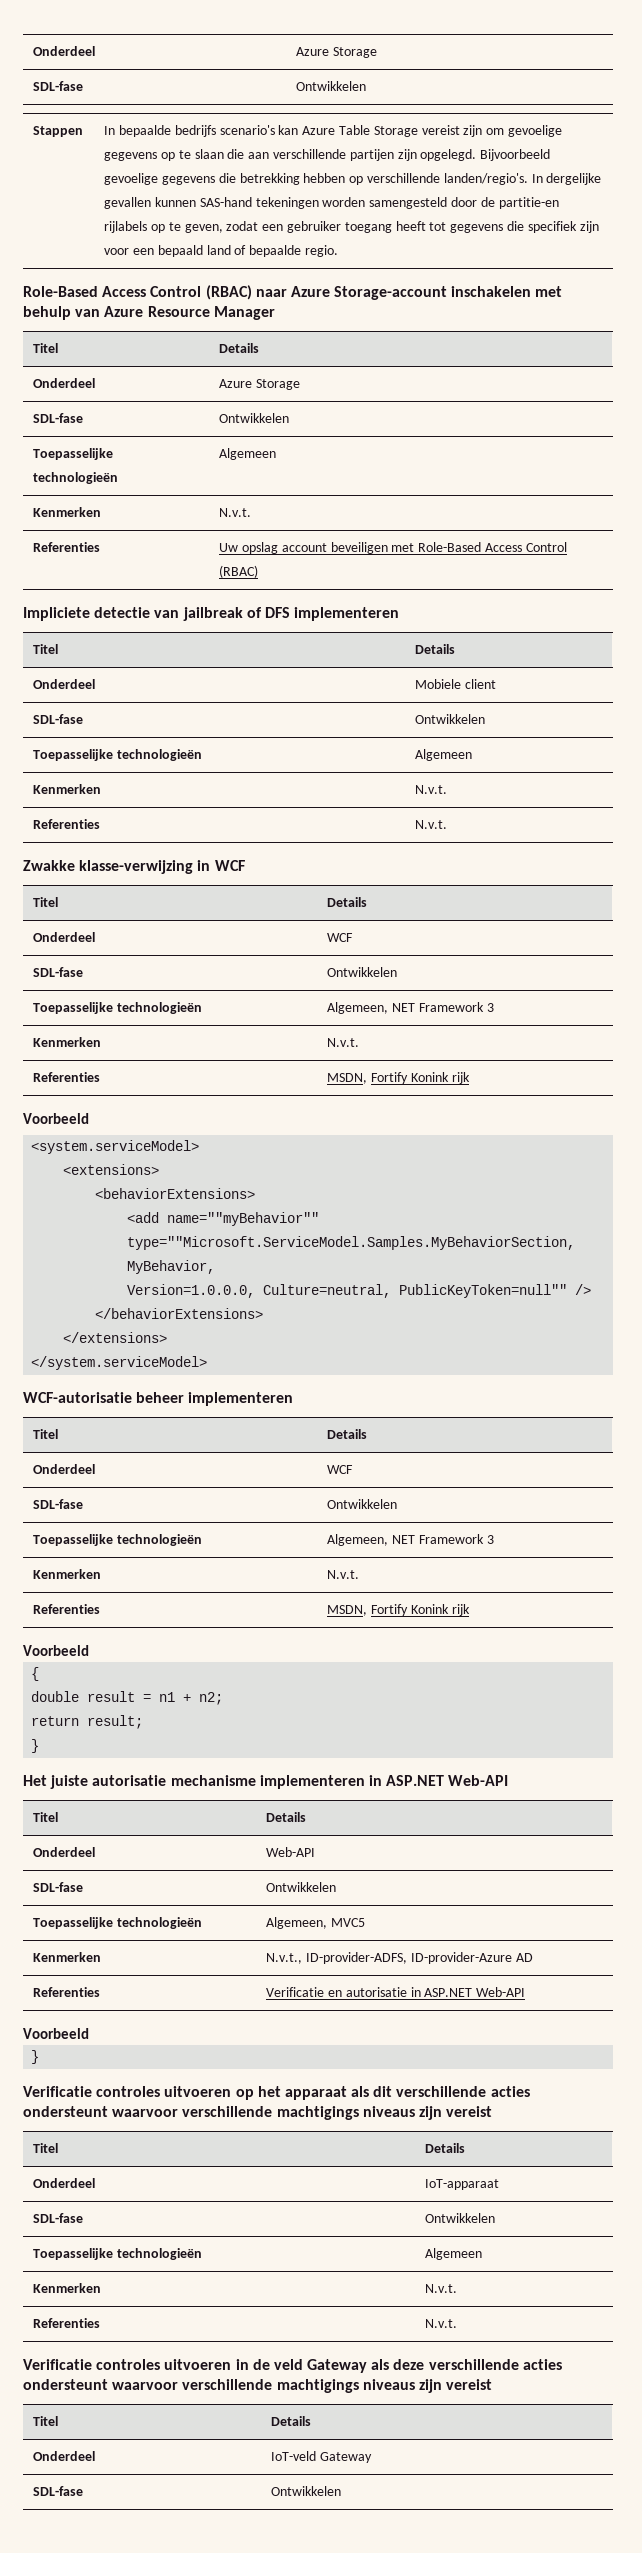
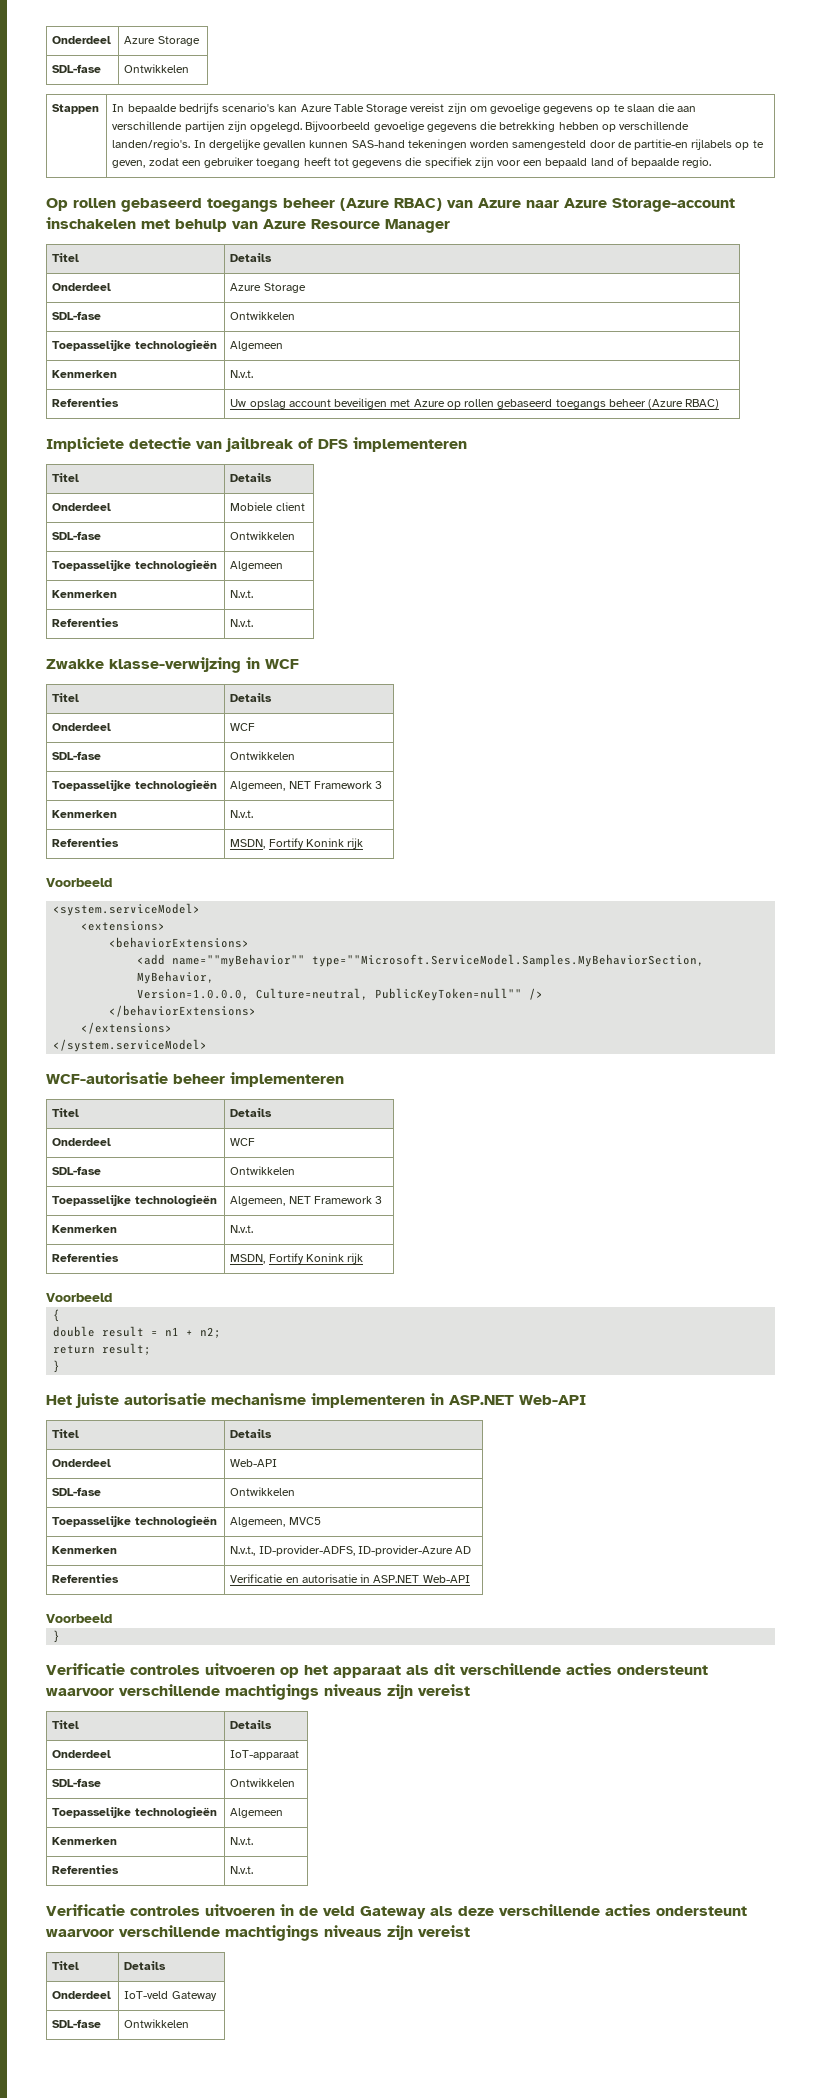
[23,285,252,300] Role-Based Access Control (RBAC) -> [46,198,521,212] Op rollen gebaseerd toegangs beheer (Azure RBAC) van Azure
[418,542,567,552] [219,565,259,578] Role-Based Access Control (RBAC) -> [413,399,720,409] Azure op rollen gebaseerd toegangs beheer (Azure RBAC)

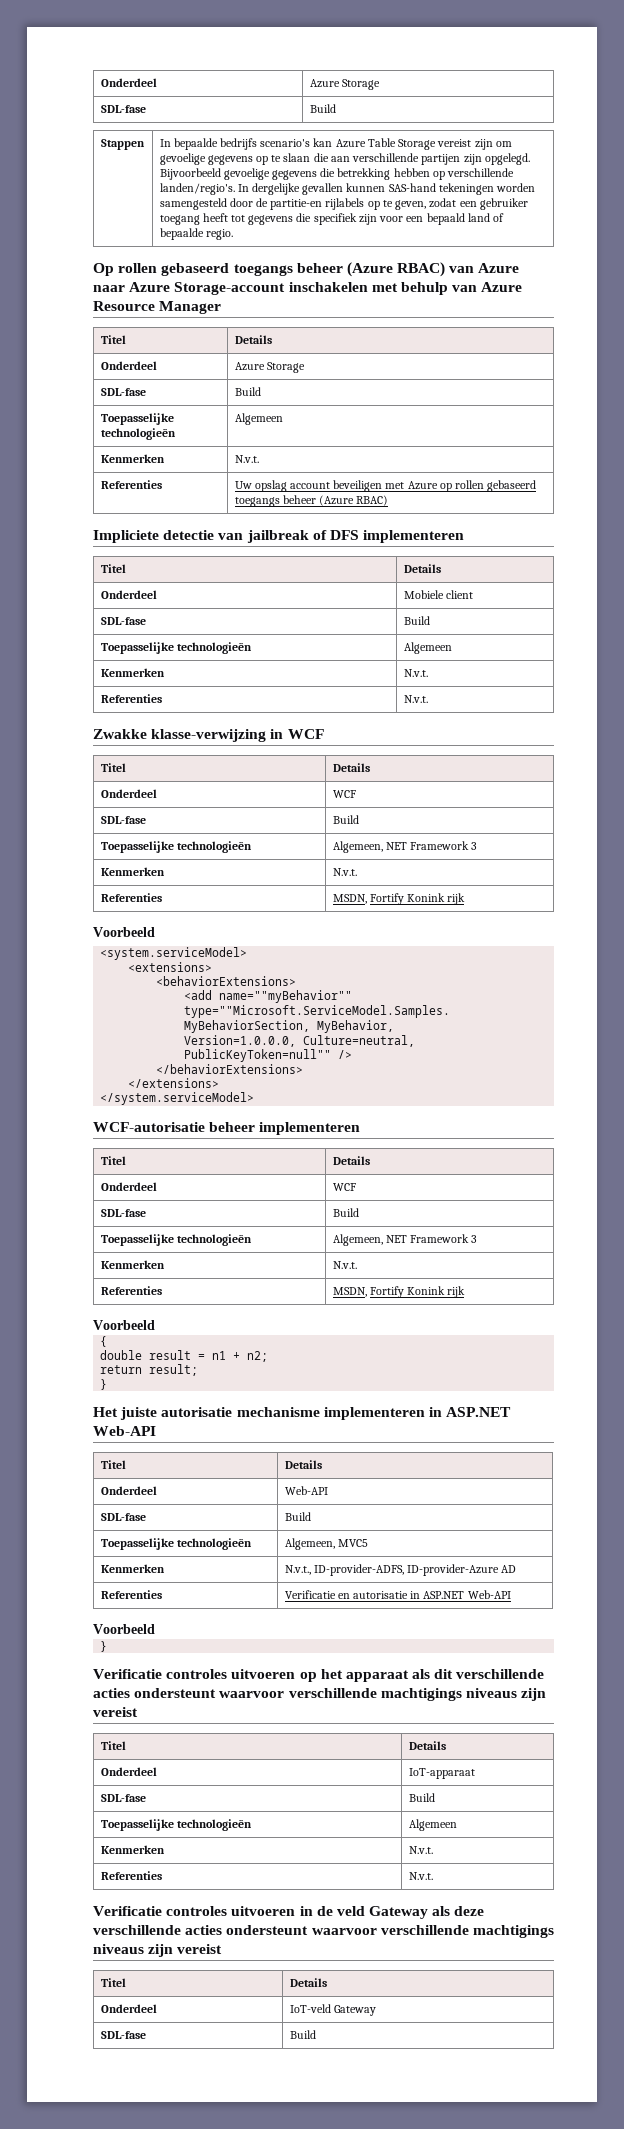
[52,36,112,44] [124,36,200,46] [52,64,102,73] [124,64,190,73] Onderdeel | Azure Storage // SDL-fase | Ontwikkelen -> [100,78,157,87] [309,79,380,90] [100,105,146,113] [309,104,336,113] Onderdeel | Azure Storage // SDL-fase | Build
[230,311,296,320] Ontwikkelen -> [234,387,261,396] Build
[230,531,296,540] Ontwikkelen -> [403,616,430,625] Build
[230,751,296,760] Ontwikkelen -> [332,815,359,824] Build
[230,1166,296,1175] Ontwikkelen -> [332,1208,359,1217] Build
[230,1487,296,1496] Ontwikkelen -> [284,1512,311,1521] Build
[230,1778,296,1787] Ontwikkelen -> [408,1793,435,1802] Build
[124,2019,190,2028] Ontwikkelen -> [289,2030,316,2039] Build

